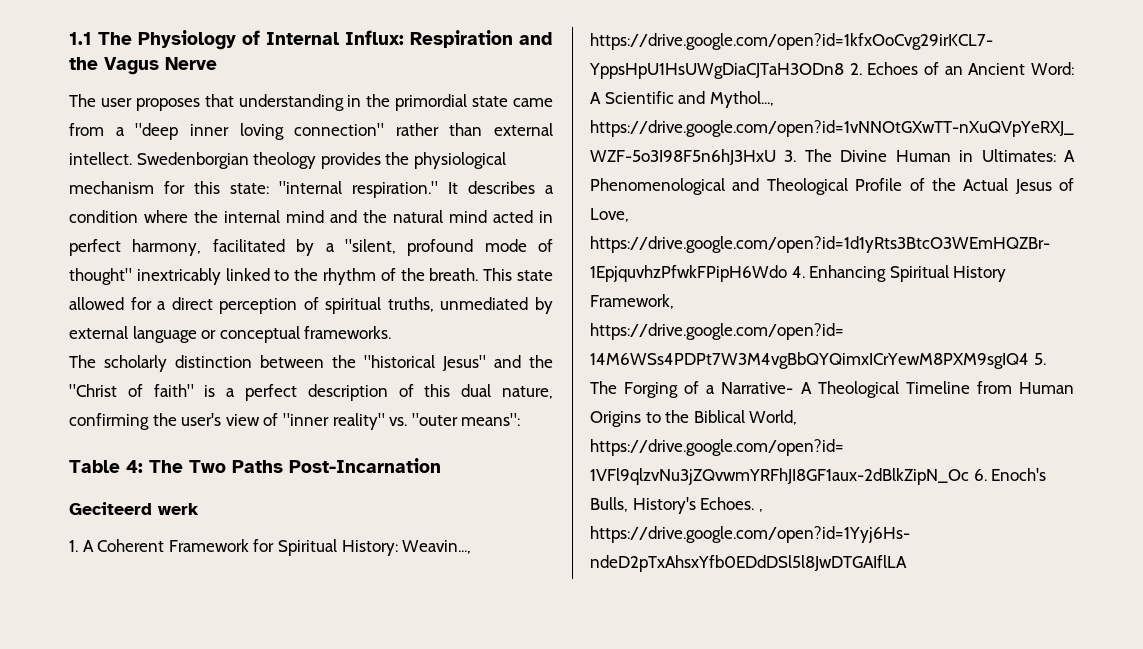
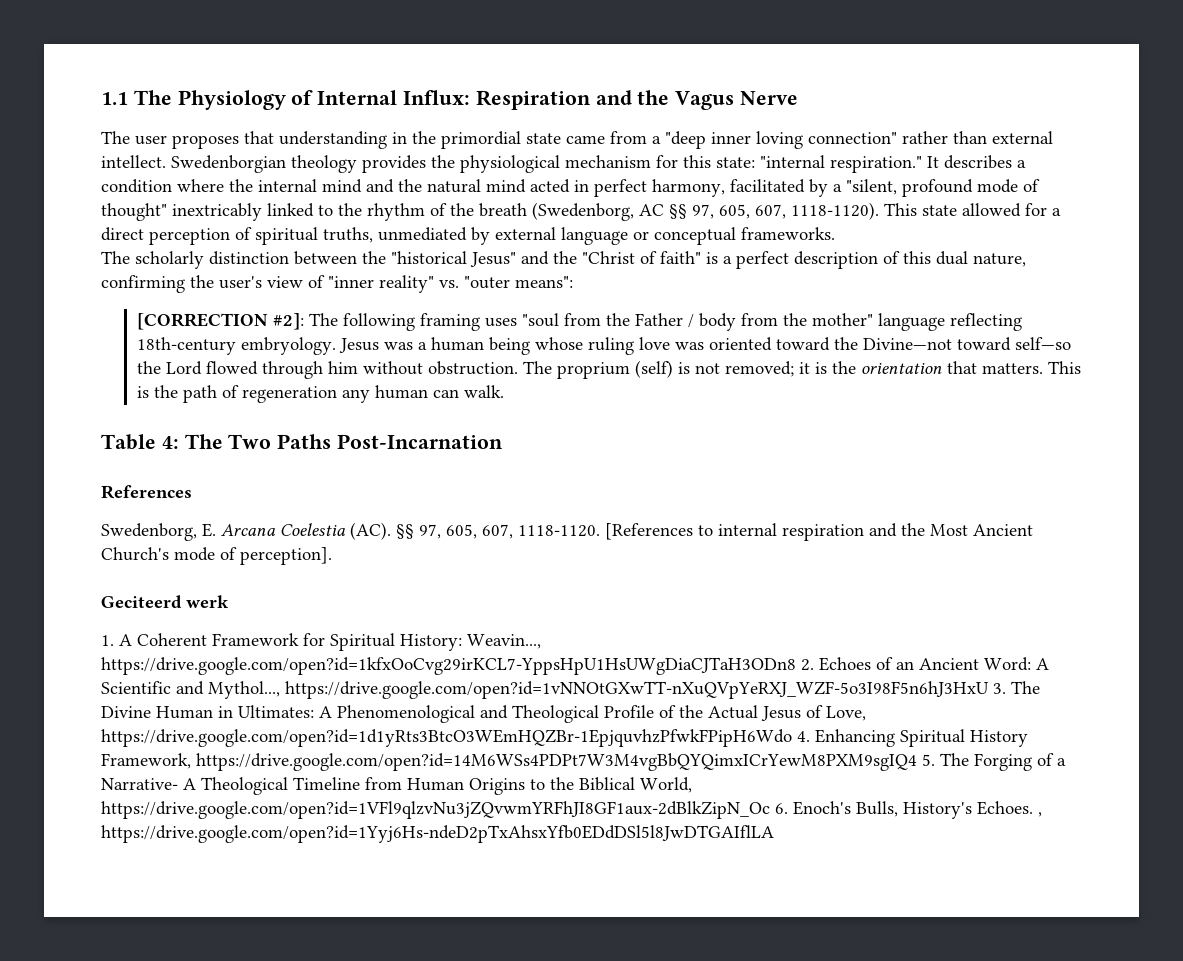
[429,268,479,281] breath. -> [479,202,879,221] breath (Swedenborg, AC §§ 97, 605, 607, 1118-1120).
(521, 419) none -> [137,313,1023,331] [137,337,1072,355] [137,360,1082,379] [137,385,505,403] // [CORRECTION #2]: The following framing uses "soul from the Father / body from the mother" language reflecting 18th-century embryology. Jesus was a human being whose ruling love was oriented toward the Divine—not toward self—so the Lord flowed through him without obstruction. The proprium (self) is not removed; it is the orientation that matters. This is the path of regeneration any human can walk.
(441, 465) none -> [101,485,192,499] [101,522,1033,541] [101,547,332,565] // References // Swedenborg, E. Arcana Coelestia (AC). §§ 97, 605, 607, 1118-1120. [References to internal respiration and the Most Ancient Church's mode of perception].

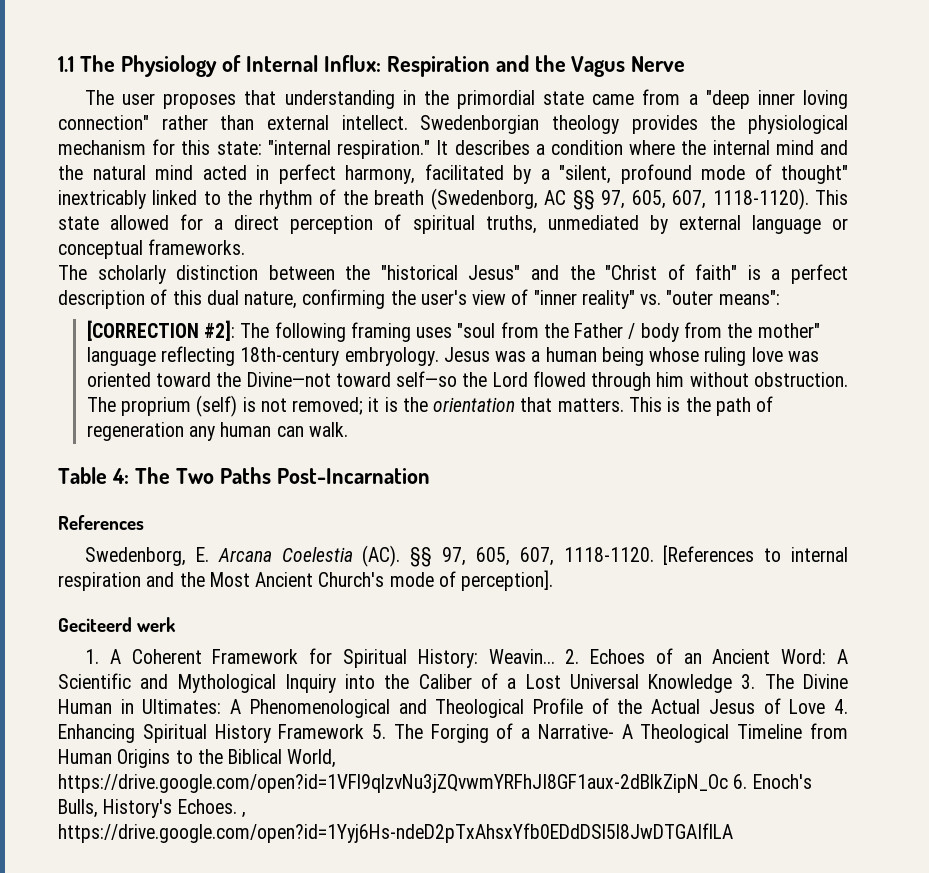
[467,634,541,649] [101,657,796,675] Weavin..., https://drive.google.com/open?id=1kfxOoCvg29irKCL7-YppsHpU1HsUWgDiaCJTaH3ODn8 -> [488,649,555,664] Weavin...
[208,681,989,699] Mythol..., https://drive.google.com/open?id=1vNNOtGXwTT-nXuQVpYeRXJ_WZF-5o3I98F5n6hJ3HxU -> [177,673,733,693] Mythological Inquiry into the Caliber of a Lost Universal Knowledge
[826,706,866,721] [101,729,792,747] Love, https://drive.google.com/open?id=1d1yRts3BtcO3WEmHQZBr-1EpjquvhzPfwkFPipH6Wdo -> [789,699,826,714] Love
[101,753,917,771] Framework, https://drive.google.com/open?id=14M6WSs4PDPt7W3M4vgBbQYQimxICrYewM8PXM9sgIQ4 -> [278,724,365,739] Framework

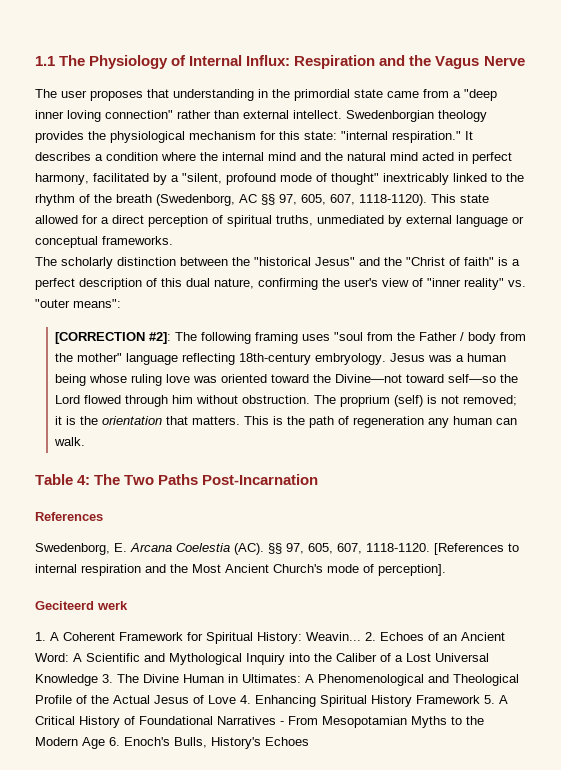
[393,723,848,743] [58,749,337,768] [58,774,728,793] The Forging of a Narrative- A Theological Timeline from Human Origins to the Biblical World, https://drive.google.com/open?id=1VFl9qlzvNu3jZQvwmYRFhJI8GF1aux-2dBlkZipN_Oc -> [499,695,508,704] [35,716,484,728] [35,737,105,749] A Critical History of Foundational Narratives - From Mesopotamian Myths to the Modern Age
[177,799,246,818] [58,823,733,843] Echoes. , https://drive.google.com/open?id=1Yyj6Hs-ndeD2pTxAhsxYfb0EDdDSl5l8JwDTGAIflLA -> [265,737,309,746] Echoes

